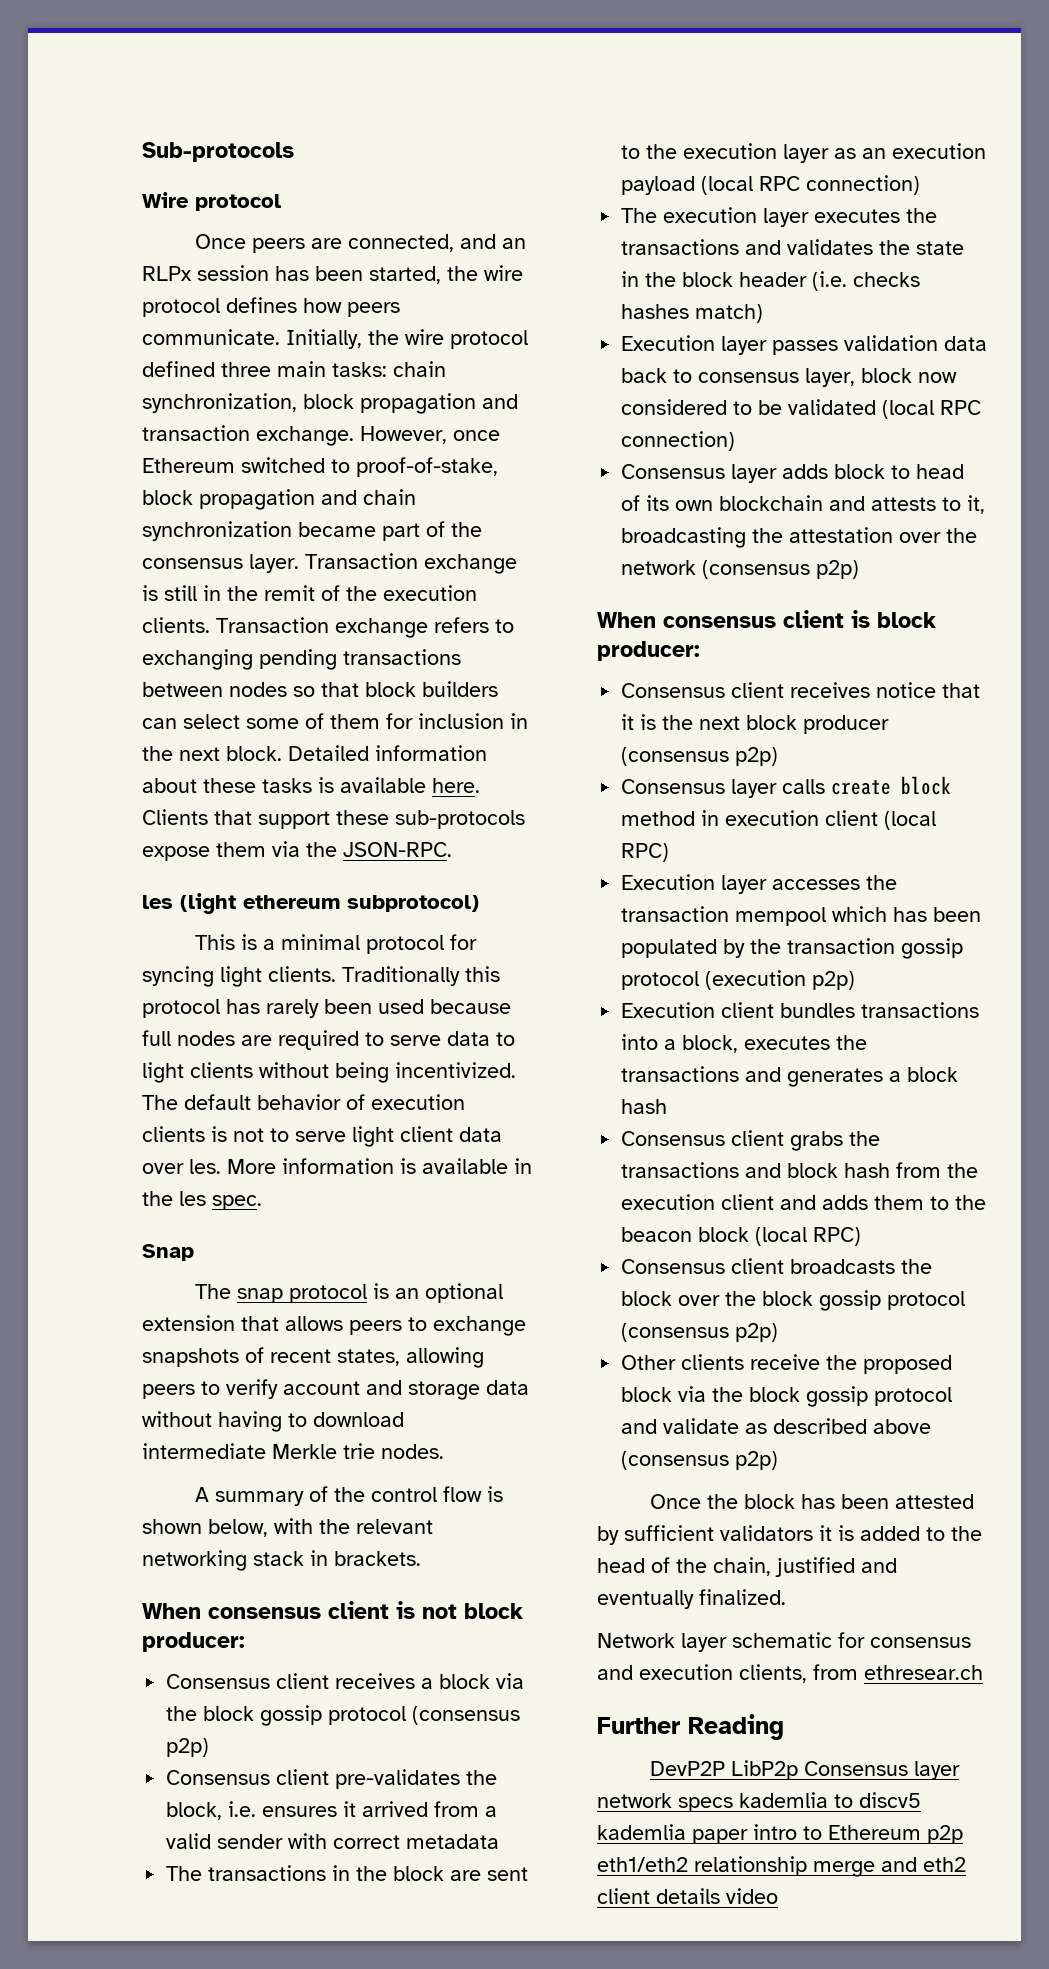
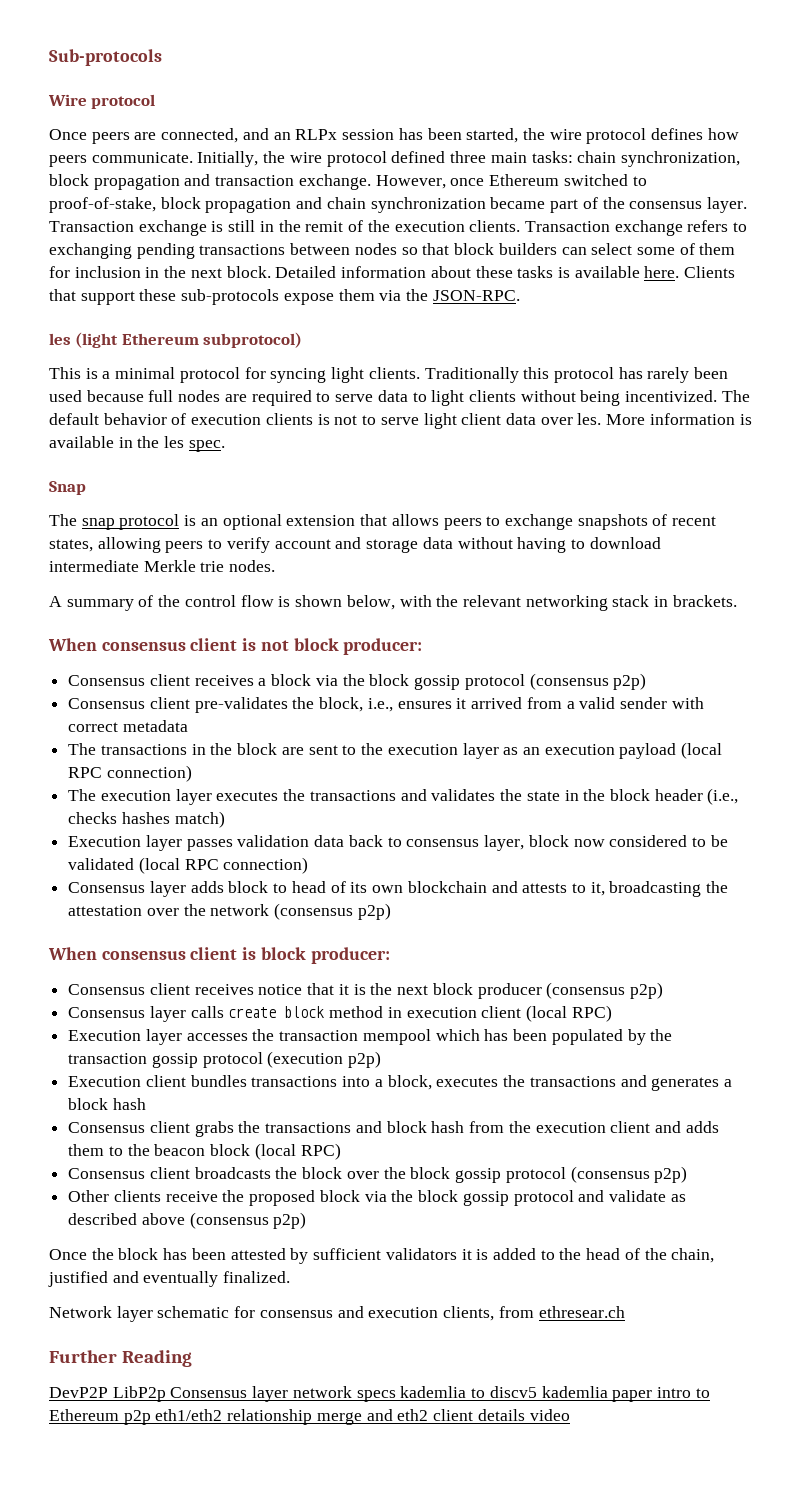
[243,895,340,909] ethereum -> [121,333,199,345] Ethereum
[228,1801,257,1817] i.e. -> [367,698,393,712] i.e.,
[812,271,848,291] (i.e. -> [707,788,739,805] (i.e.,

